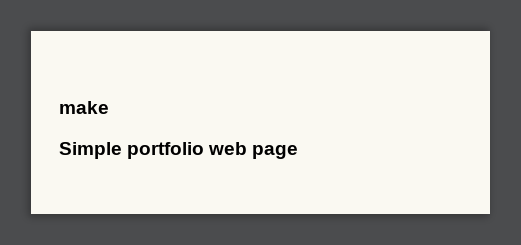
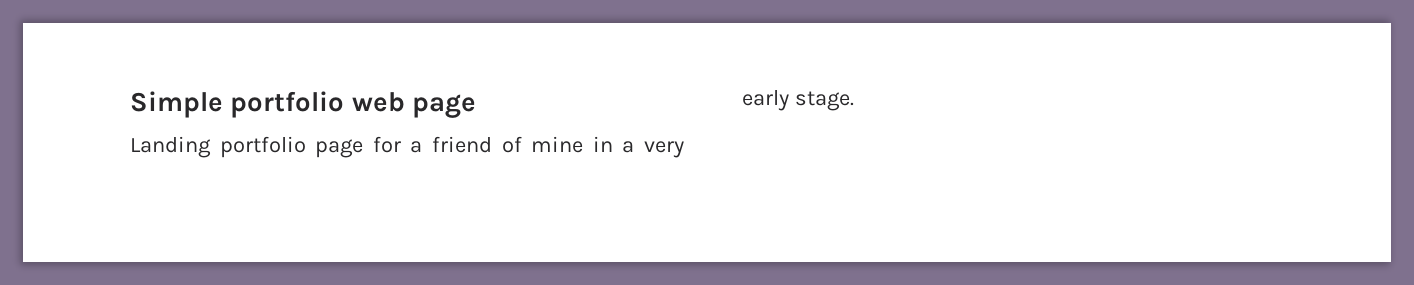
[59,101,109,114] make // -> (130, 104) none
(299, 152) none -> [130,136,685,158] [742,90,854,111] // Landing portfolio page for a friend of mine in a very early stage.

